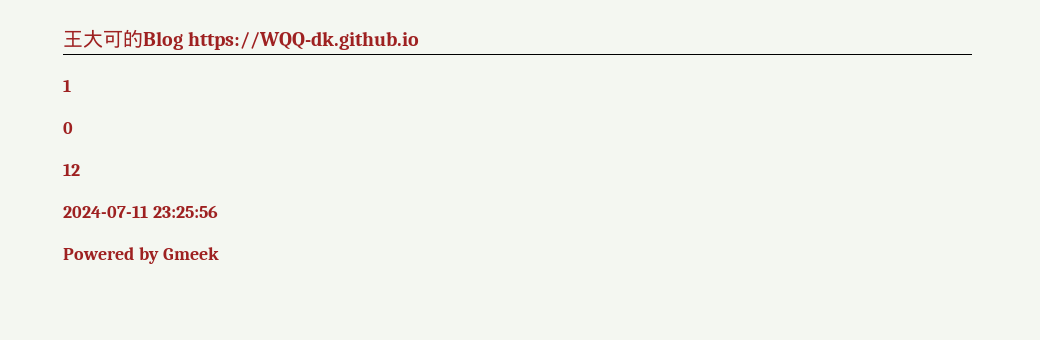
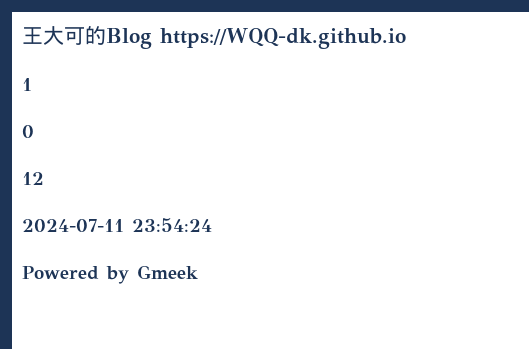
[152,205,218,218] 23:25:56 -> [132,218,212,232] 23:54:24

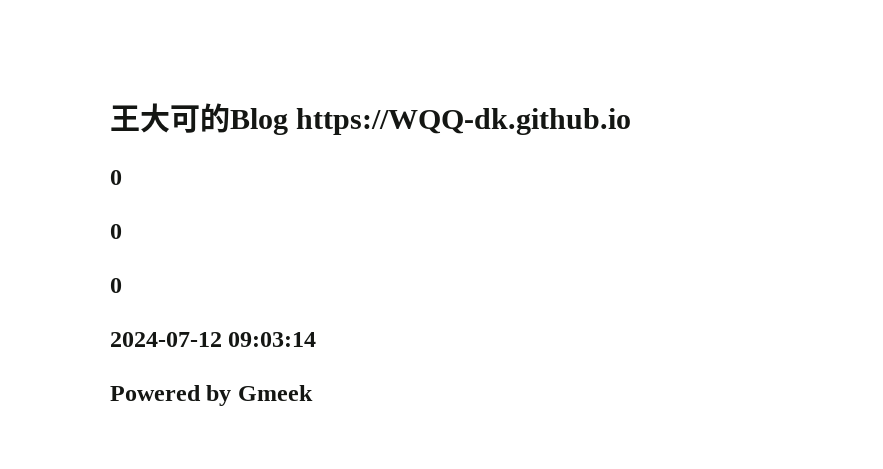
[22,78,32,91] [22,125,34,138] [22,172,44,185] [22,218,212,232] 1 // 0 // 12 // 2024-07-11 23:54:24 -> [110,170,122,185] [110,224,122,239] [110,278,122,293] [110,332,317,347] 0 // 0 // 0 // 2024-07-12 09:03:14

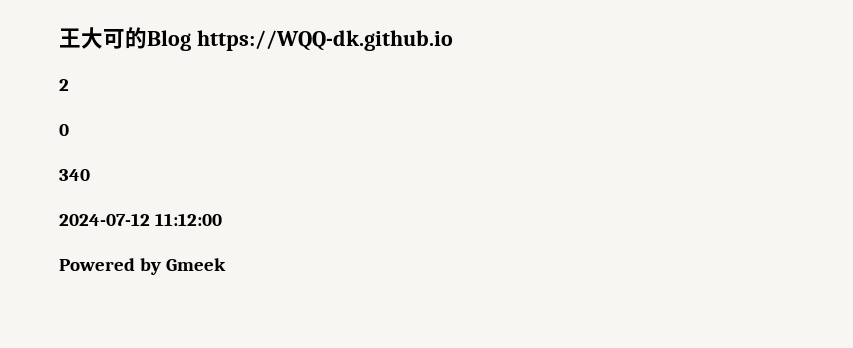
[110,170,122,185] [110,224,122,239] [110,278,122,293] 0 // 0 // 0 -> [59,79,69,91] [59,124,69,136] [59,169,90,181] 2 // 0 // 340
[228,332,317,347] 09:03:14 -> [154,213,222,226] 11:12:00

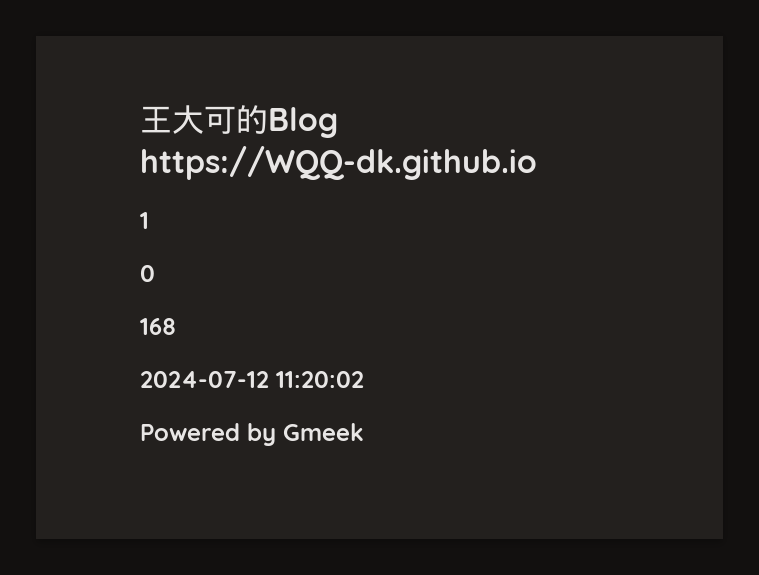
[59,79,69,91] 2 -> [140,212,149,229] 1
[59,169,90,181] 340 -> [140,318,176,335] 168
[154,213,222,226] 11:12:00 -> [276,371,364,388] 11:20:02

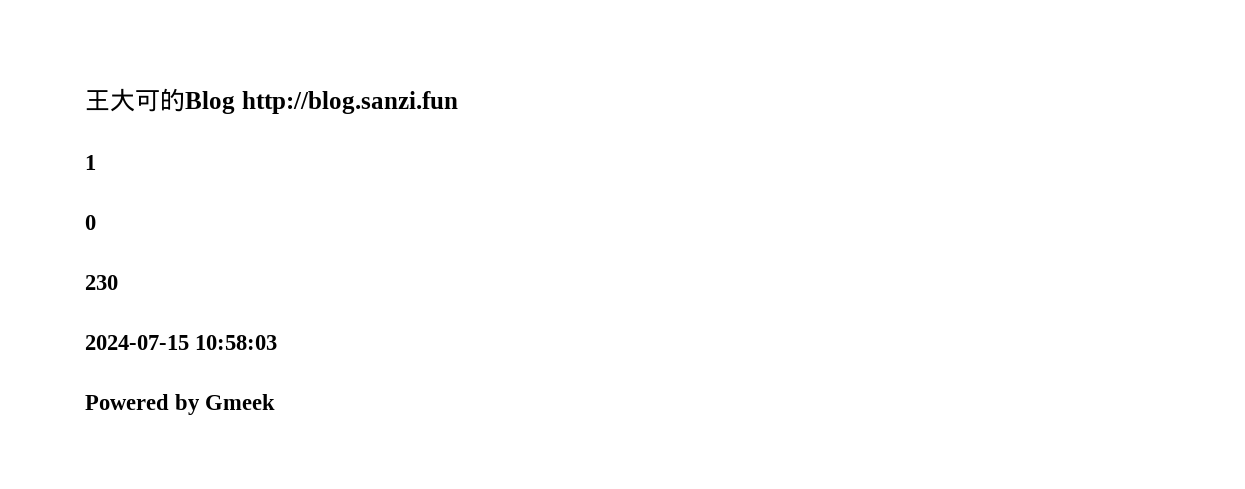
[140,146,537,180] https://WQQ-dk.github.io -> [241,91,458,114] http://blog.sanzi.fun
[140,318,176,335] [140,371,364,388] 168 // 2024-07-12 11:20:02 -> [85,275,118,290] [85,335,278,350] 230 // 2024-07-15 10:58:03

